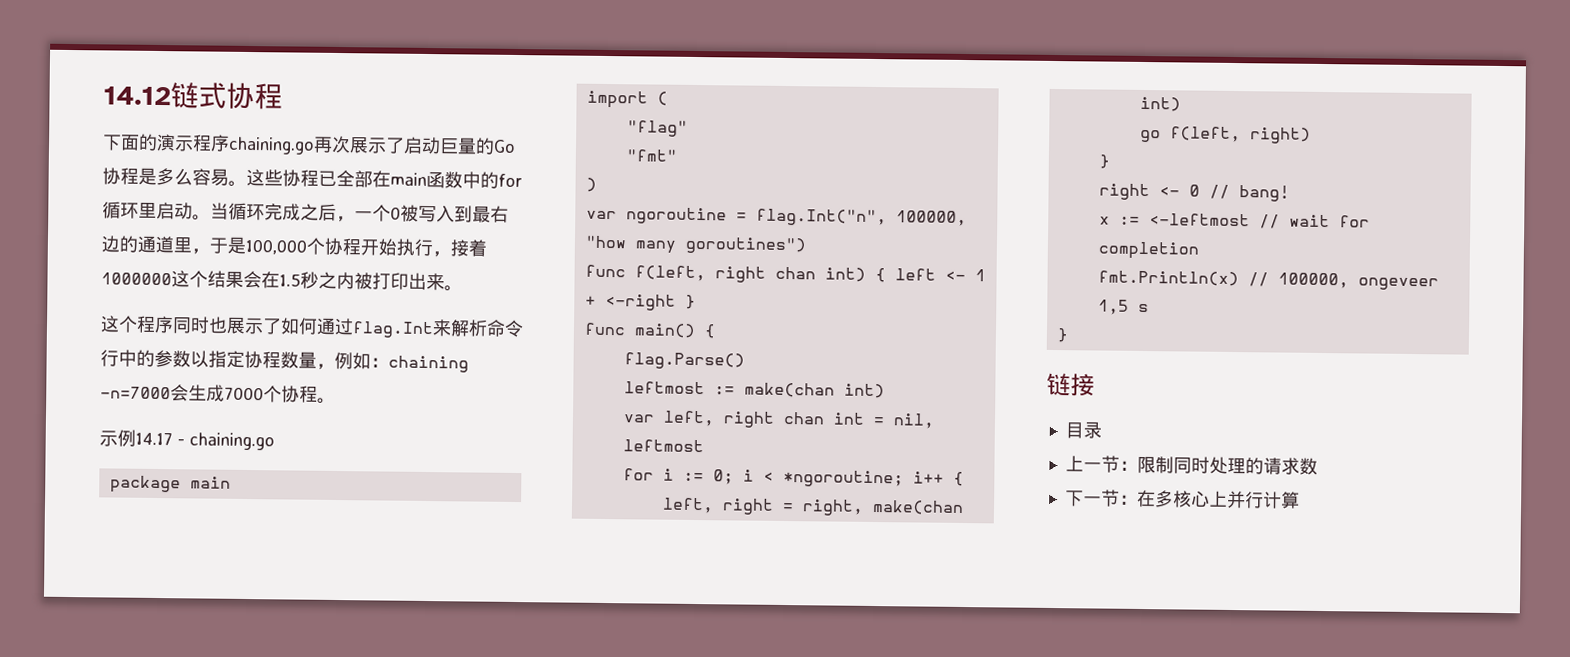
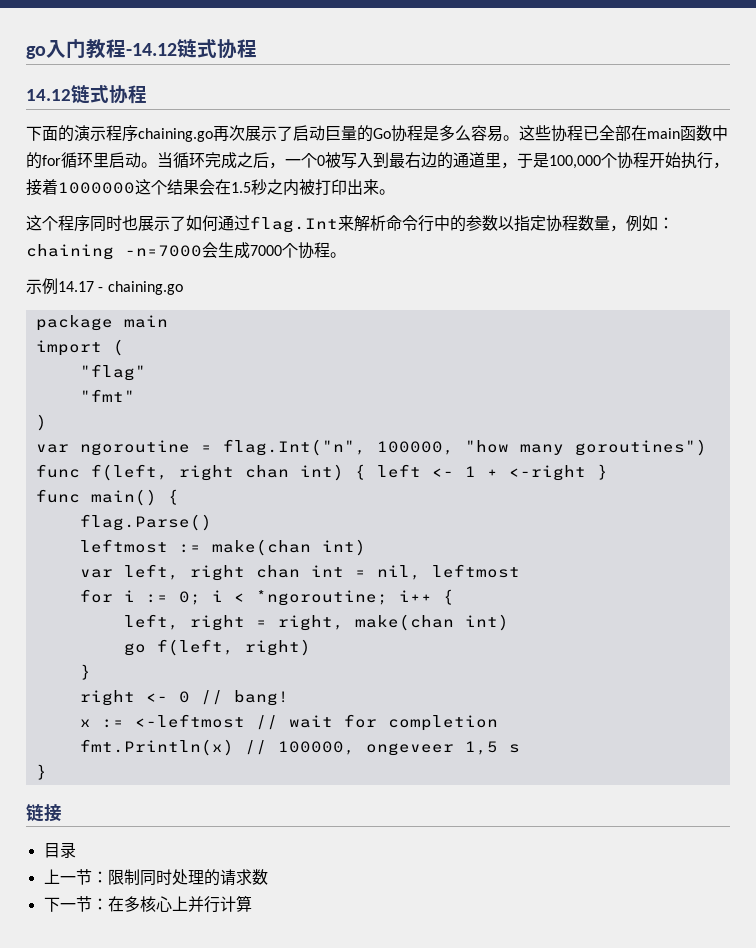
(103, 96) none -> [26,39,257,59] go入门教程-14.12链式协程 //

